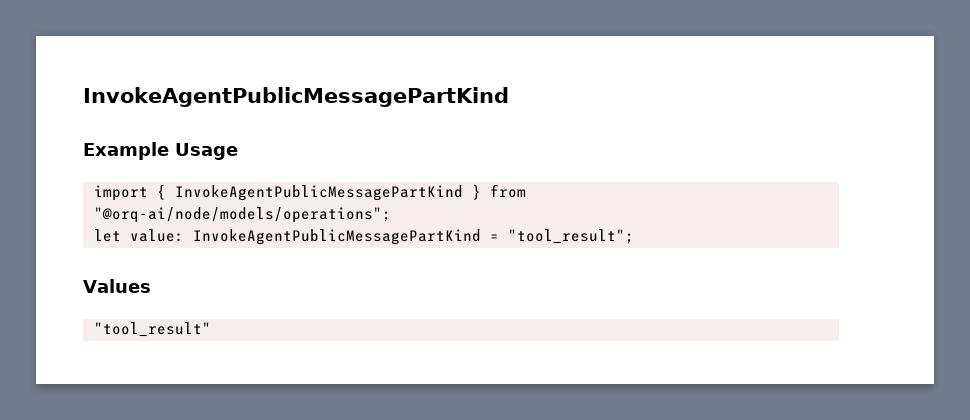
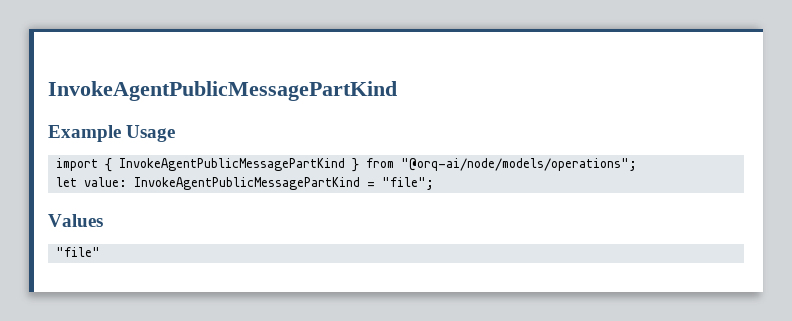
[508,229,635,244] "tool_result"; -> [381,177,434,190] "file";
[94,322,212,337] "tool_result" -> [55,247,100,257] "file"

